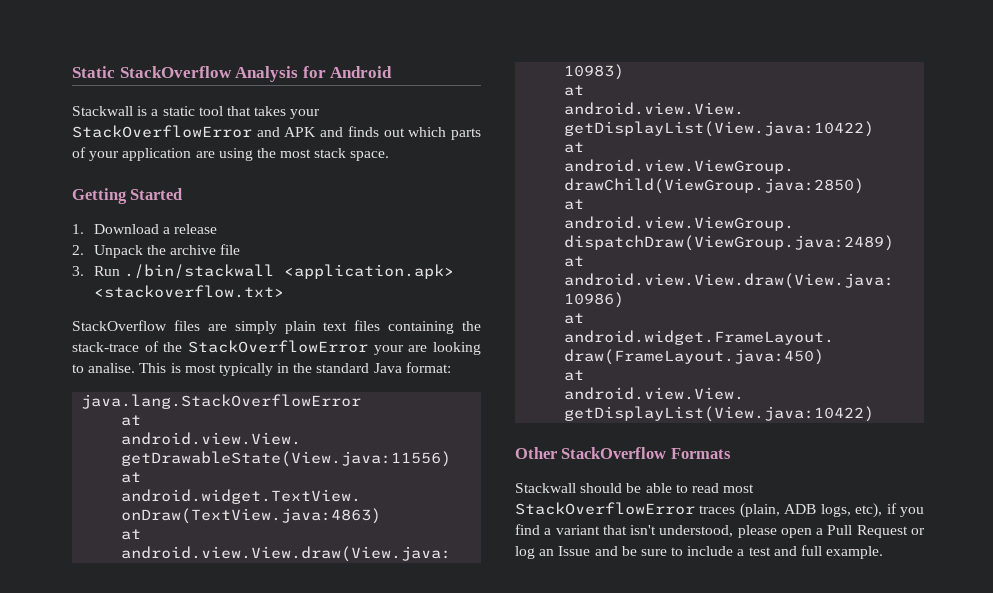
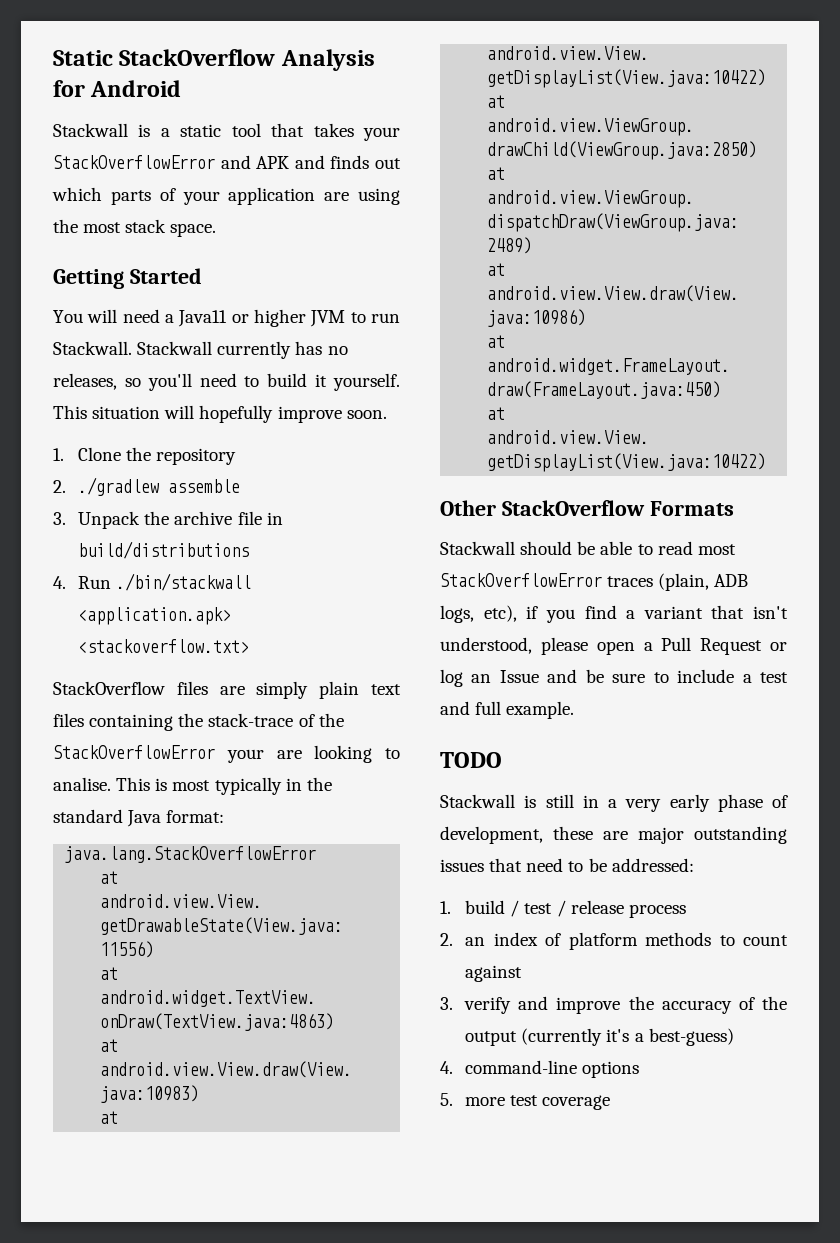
[72,224,218,234] [72,245,84,255] 1. Download a release // 2. -> [53,309,400,327] [53,341,348,359] [53,373,400,391] [53,405,387,423] [53,447,237,465] [53,477,241,496] [53,512,66,525] You will need a Java11 or higher JVM to run Stackwall. Stackwall currently has no releases, so you'll need to build it yourself. This situation will hopefully improve soon. // 1. Clone the repository // 2. ./gradlew assemble // 3.
[72,266,84,276] // 3. -> [266,512,283,525] [78,541,250,559] [53,576,66,589] in build/distributions // 4.
(884, 552) none -> [440,752,502,768] [440,794,788,812] [440,826,787,844] [440,858,694,872] [440,900,686,918] [440,932,788,950] [465,965,523,982] [440,996,787,1014] [465,1028,734,1046] [440,1060,640,1078] [440,1093,611,1110] // TODO // Stackwall is still in a very early phase of development, these are major outstanding issues that need to be addressed: // 1. build / test / release process // 2. an index of platform methods to count against // 3. verify and improve the accuracy of the output (currently it's a best-guess) // 4. command-line options // 5. more test coverage

